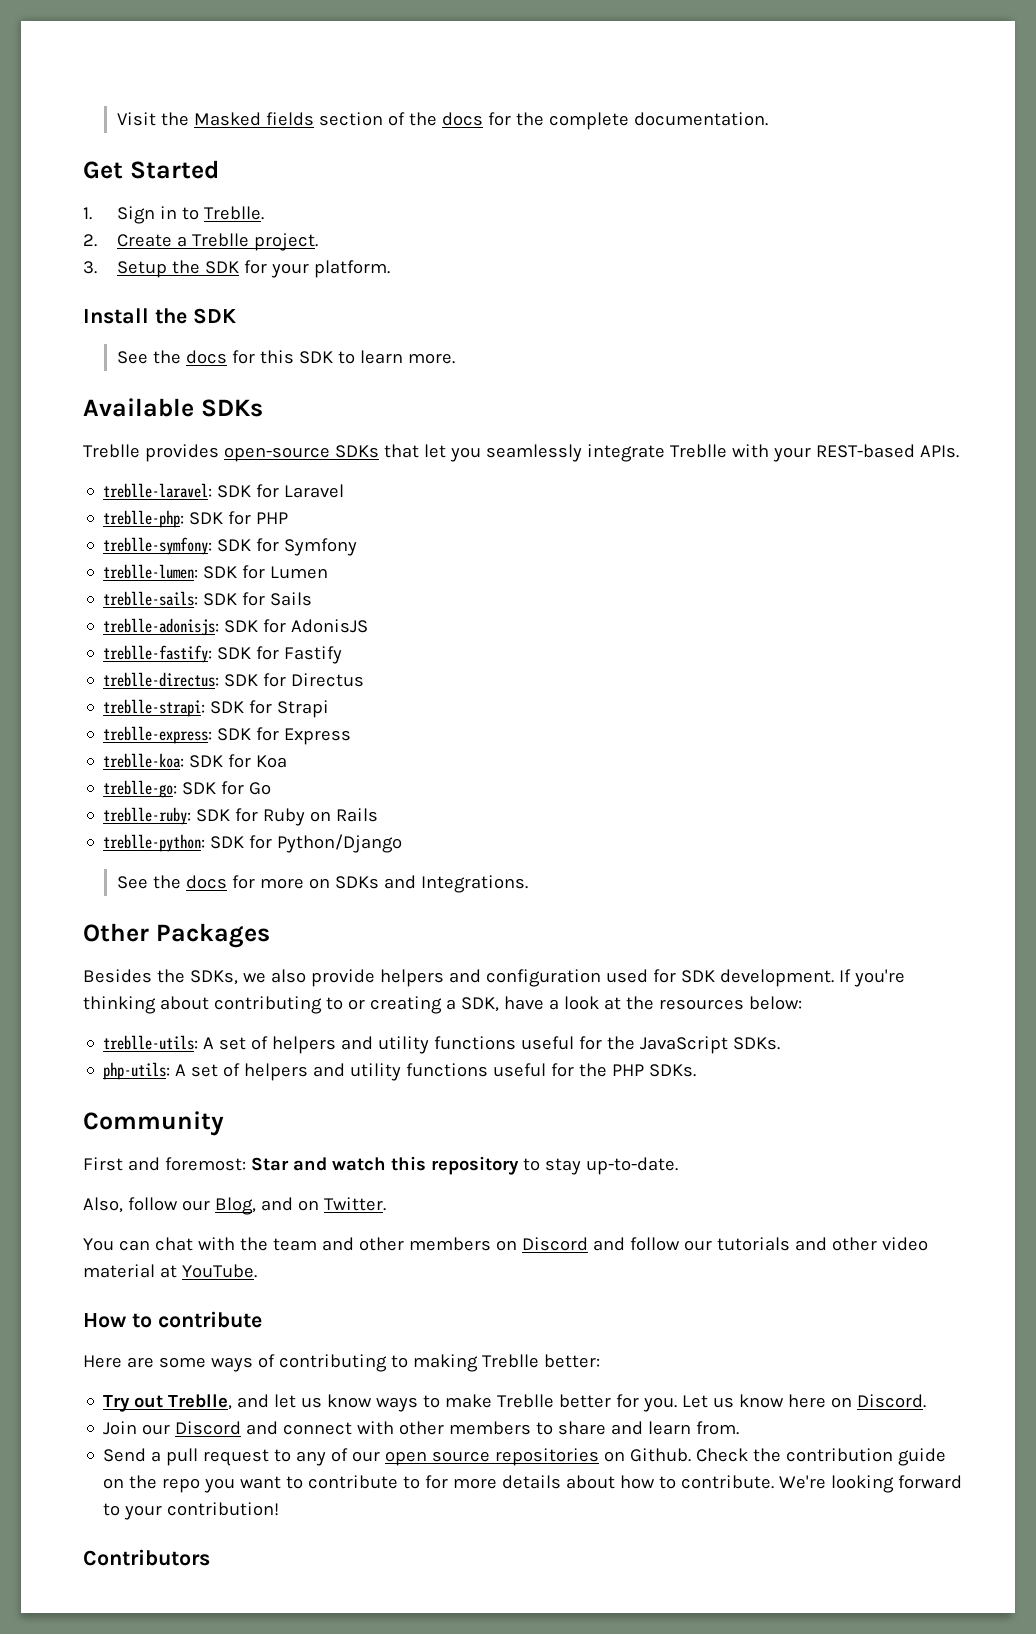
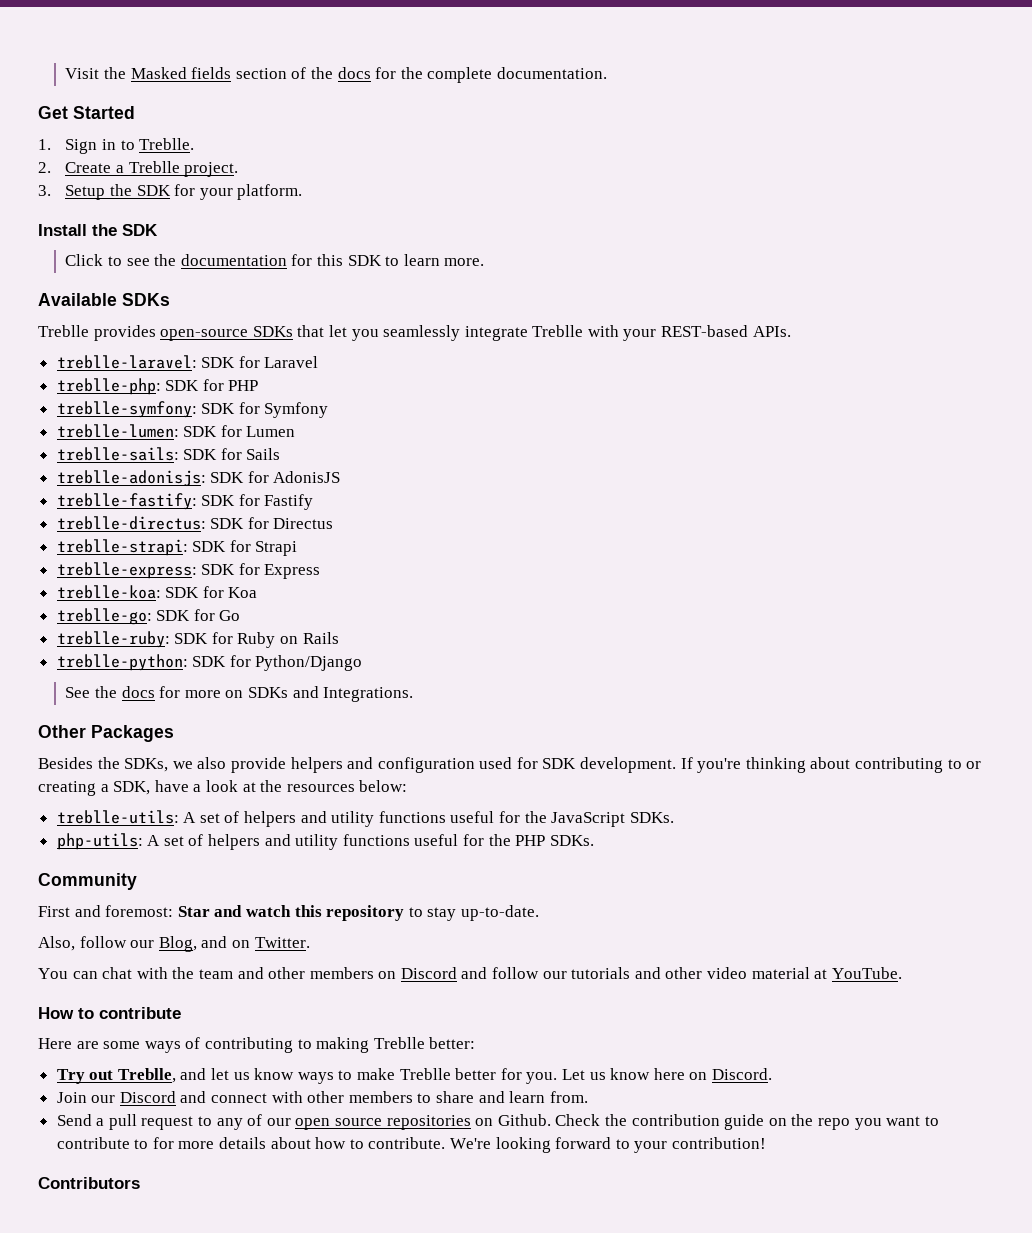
[117,350,228,364] See the docs -> [65,254,287,266] Click to see the documentation

